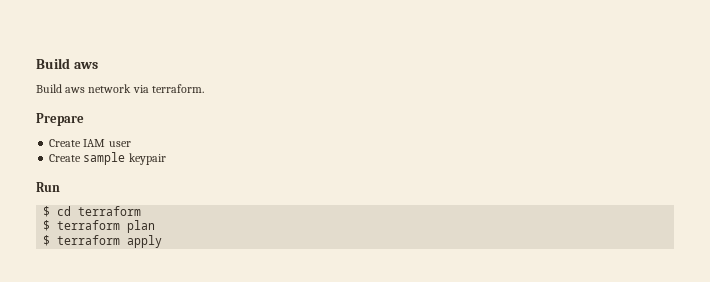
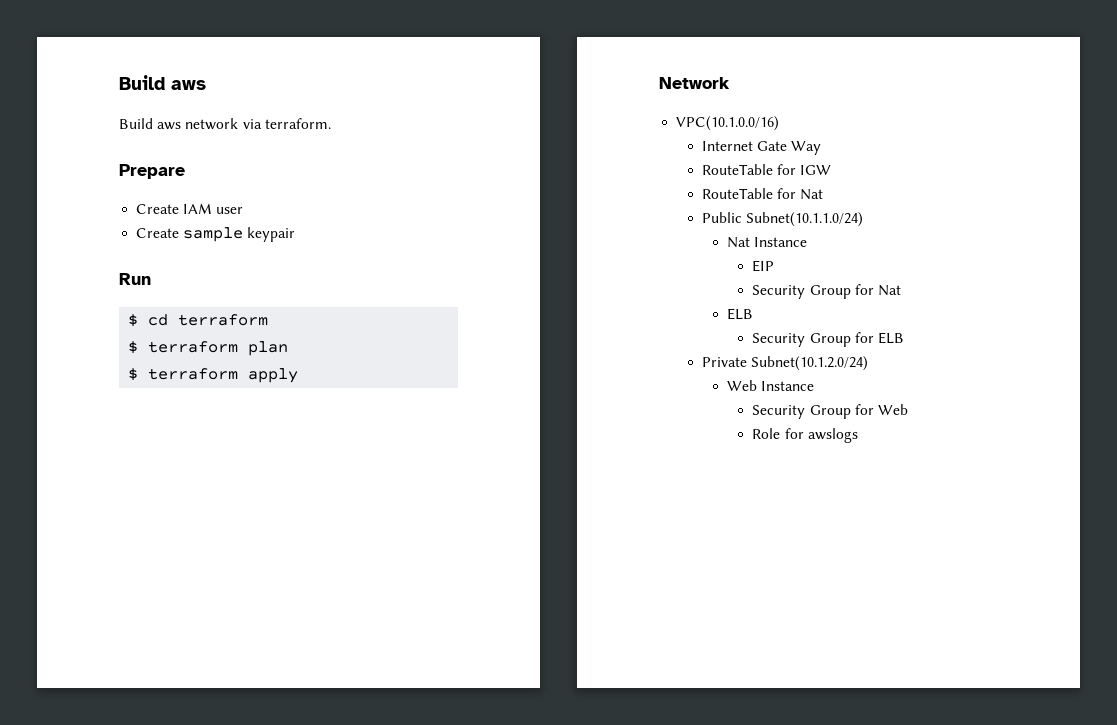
(163, 241) none -> [659,77,730,89] [676,116,780,131] [701,141,821,155] [701,164,831,175] [701,188,823,200] [701,212,863,227] [726,237,808,248] [752,260,775,272] [752,284,901,299] [726,308,753,320] [752,332,904,347] [701,356,868,371] [726,380,815,391] [752,404,908,419] [752,428,858,443] // Network // VPC(10.1.0.0/16) // Internet Gate Way // RouteTable for IGW // RouteTable for Nat // Public Subnet(10.1.1.0/24) // Nat Instance // EIP // Security Group for Nat // ELB // Security Group for ELB // Private Subnet(10.1.2.0/24) // Web Instance // Security Group for Web // Role for awslogs

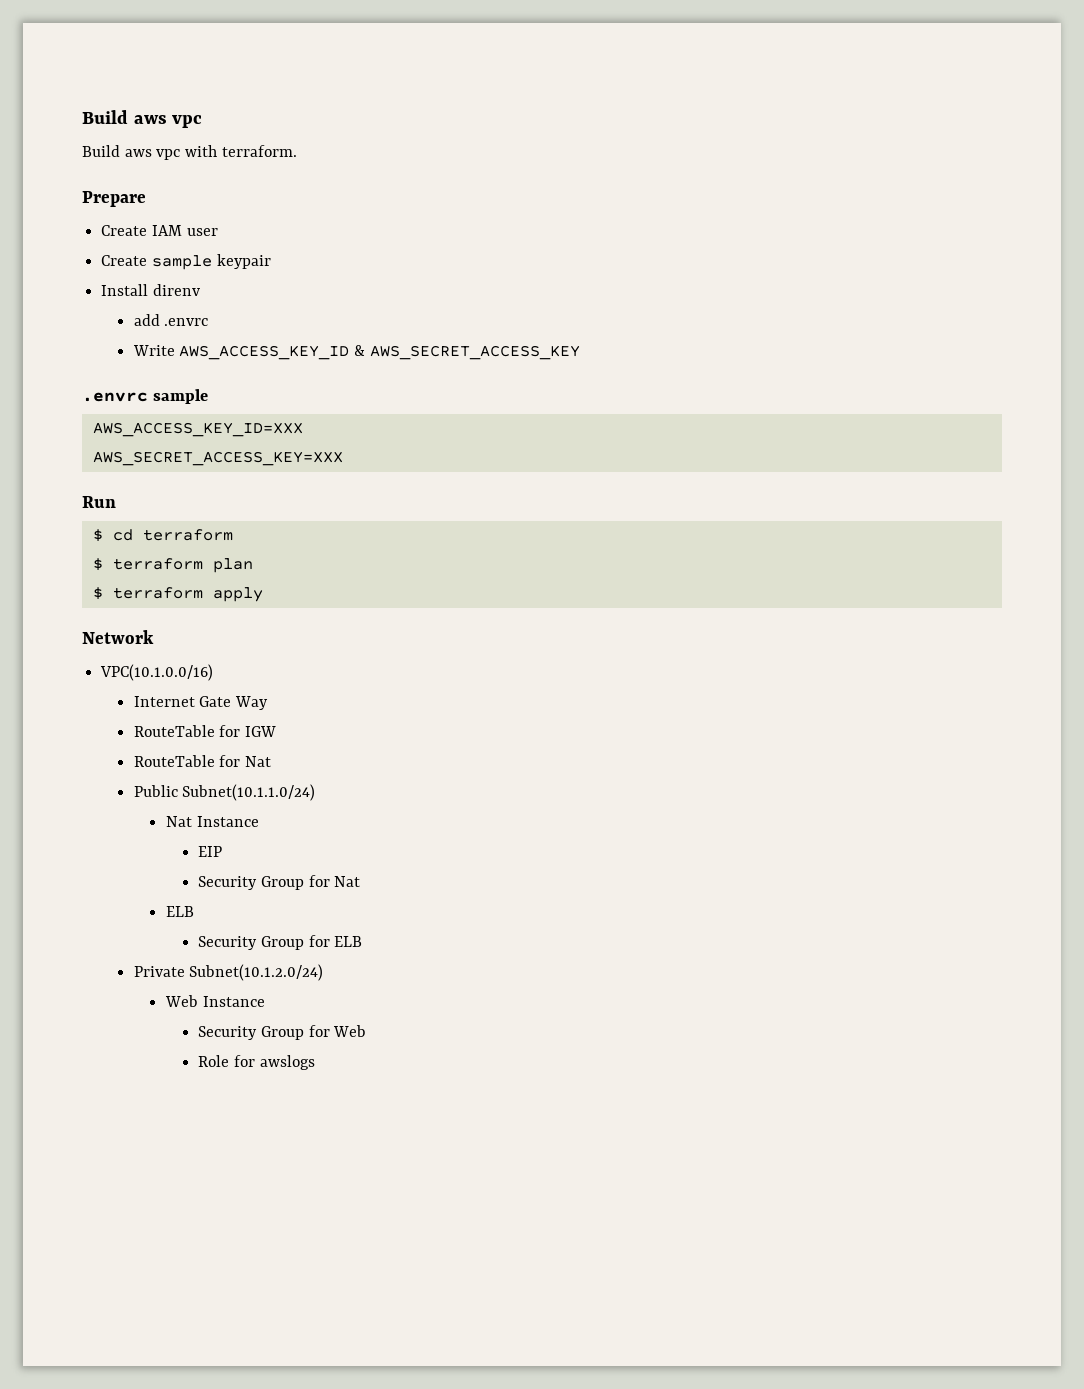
[119,75,206,90] [119,118,262,130] Build aws // Build aws network via -> [82,110,203,128] [82,145,218,160] Build aws vpc // Build aws vpc with
(296, 234) none -> [101,284,200,296] [133,314,209,326] [132,345,580,360] [82,389,208,404] [92,422,303,437] [92,451,343,466] // Install direnv // add .envrc // Write AWS_ACCESS_KEY_ID & AWS_SECRET_ACCESS_KEY // .envrc sample // AWS_ACCESS_KEY_ID=XXX // AWS_SECRET_ACCESS_KEY=XXX

